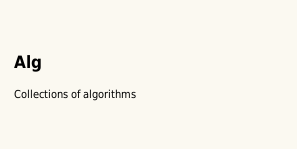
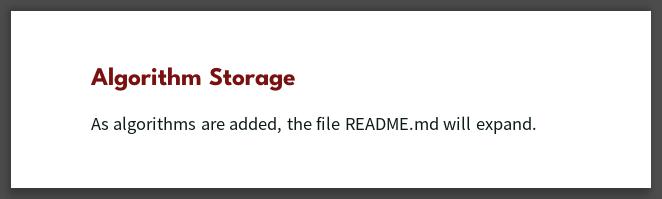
[14,55,42,72] [14,89,136,101] Alg // Collections of algorithms -> [90,67,296,91] [91,116,537,134] Algorithm Storage // As algorithms are added, the file README.md will expand.

